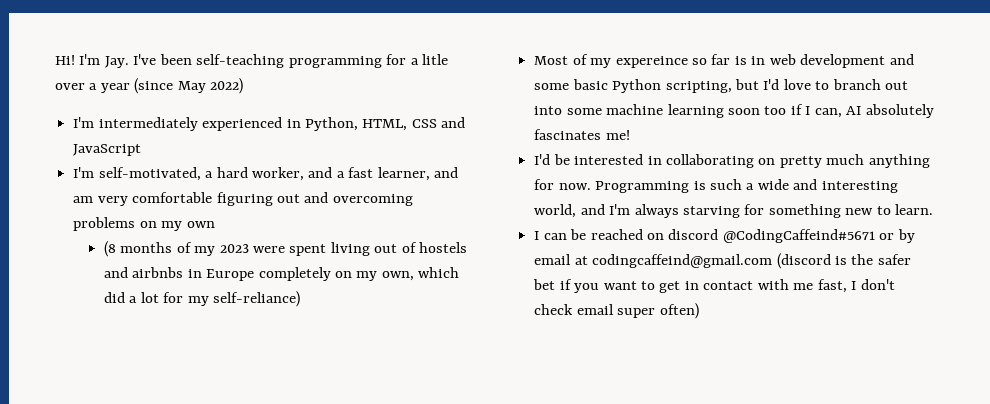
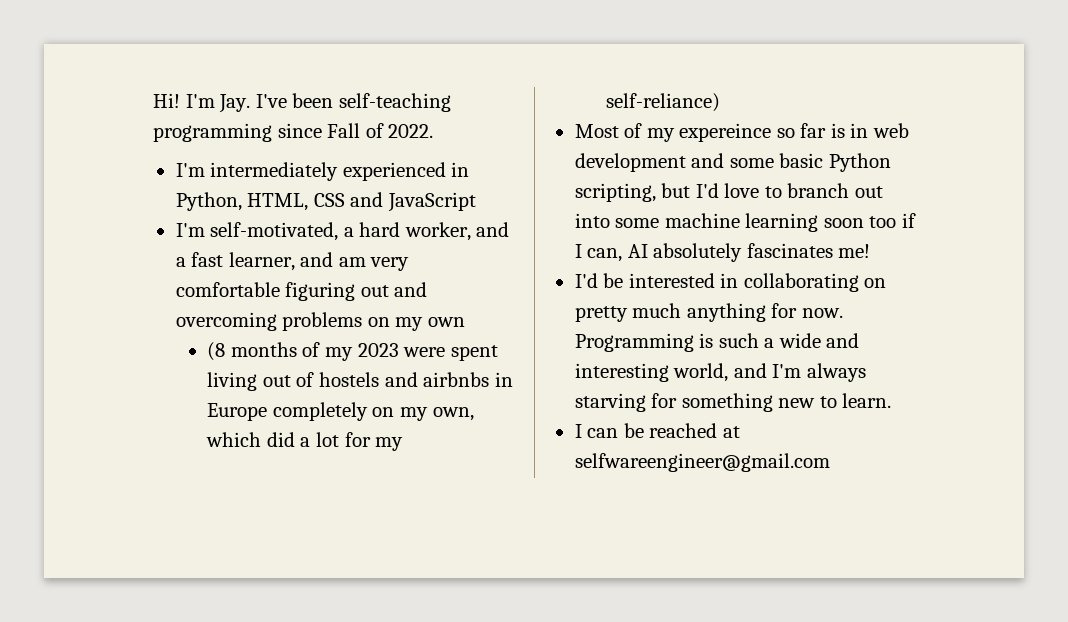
[386,54,449,65] [55,78,244,94] for a litle over a year (since May 2022) -> [277,123,434,138] since Fall of 2022.
[646,229,915,243] [534,253,911,269] [533,279,895,293] [534,303,699,319] on discord @CodingCaffeind#5671 or by email at codingcaffeind@gmail.com (discord is the safer bet if you want to get in contact with me fast, I don't check email super often) -> [722,426,740,438] [574,453,830,472] at selfwareengineer@gmail.com

